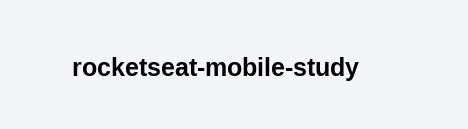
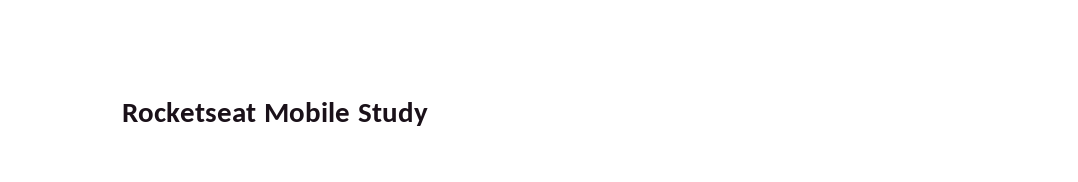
[72,57,359,81] rocketseat-mobile-study -> [122,102,428,126] Rocketseat Mobile Study

